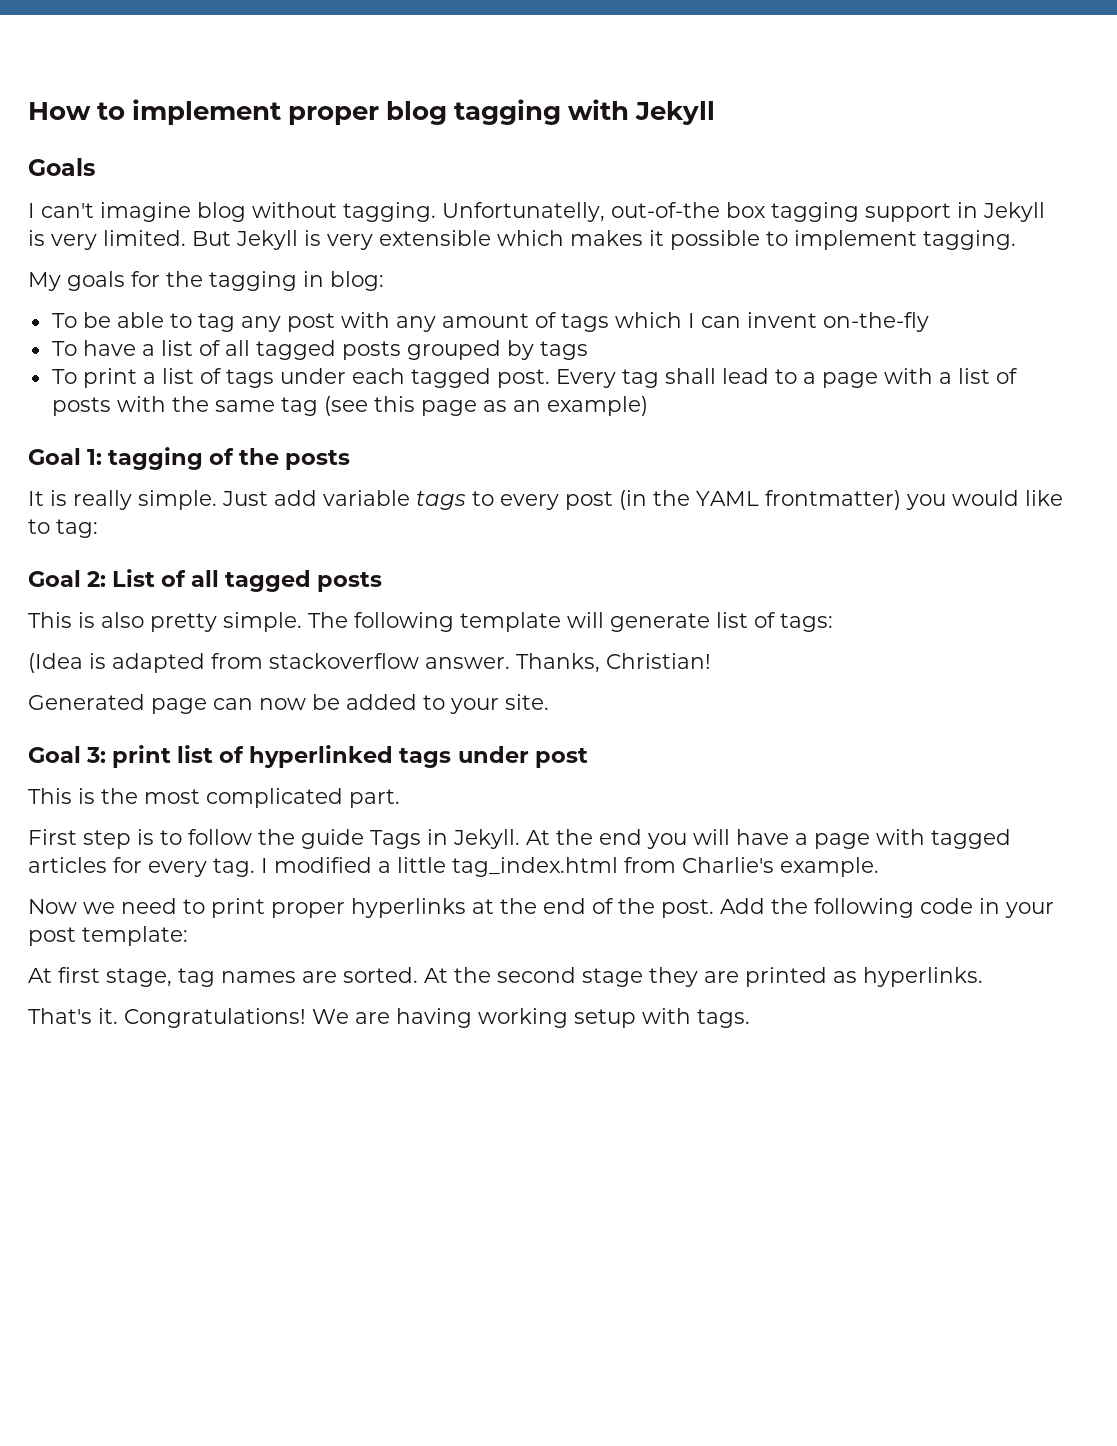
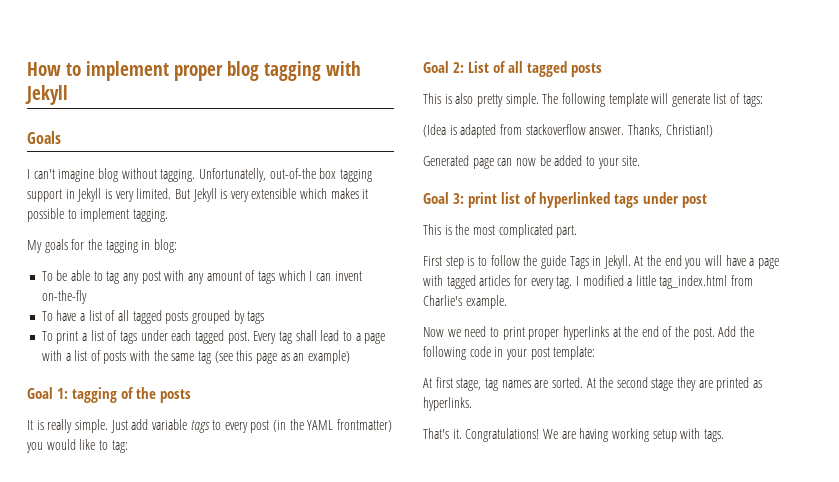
[606,653,711,669] Christian! -> [665,124,713,137] Christian!)

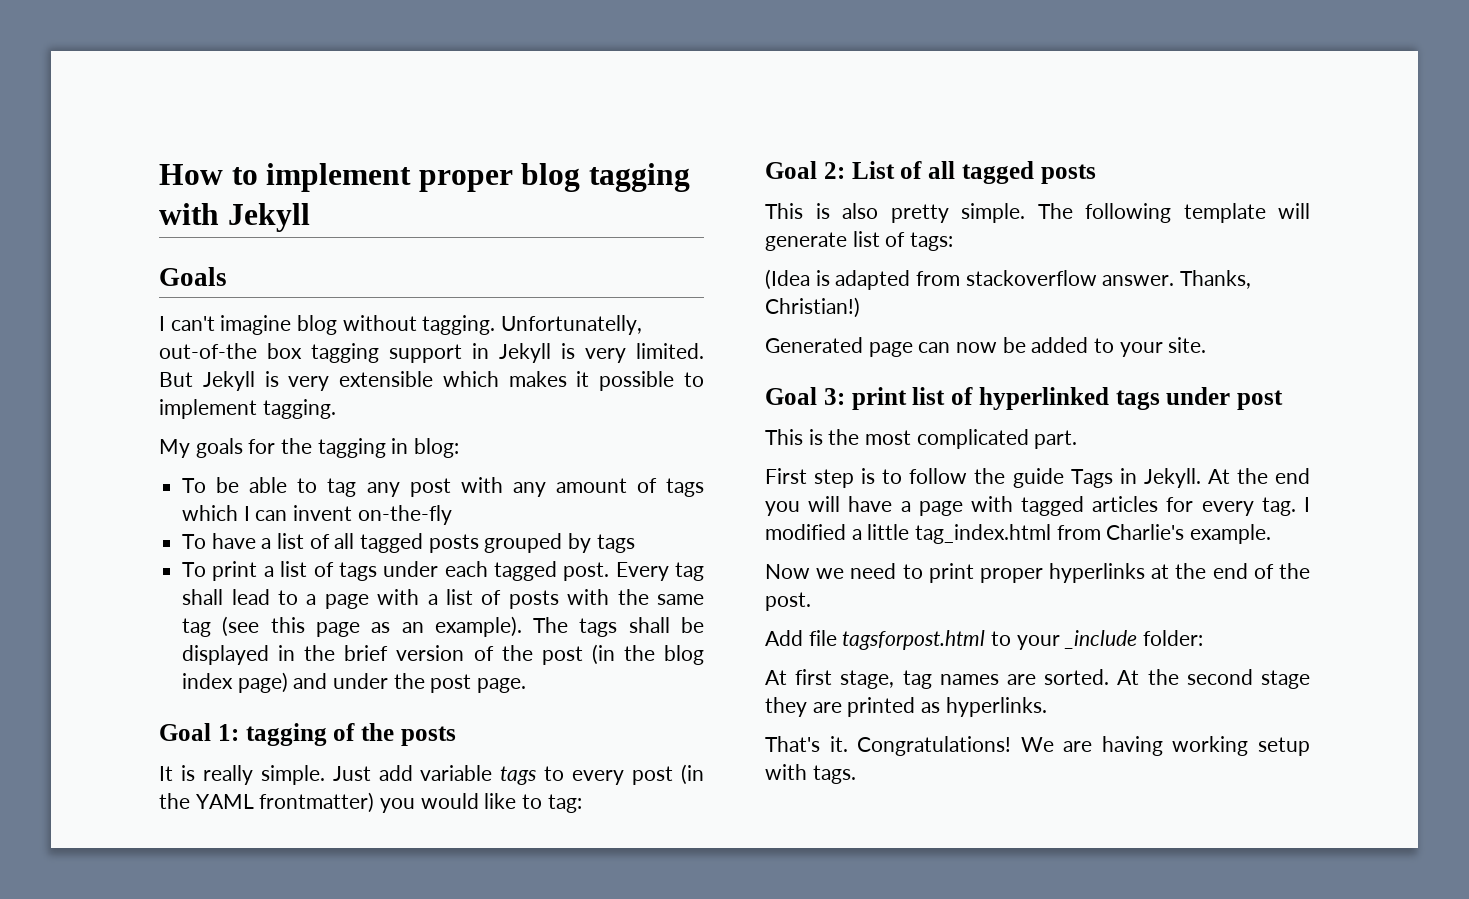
[307,350,350,364] example) -> [434,616,704,637] [182,644,704,665] [182,672,527,693] example). The tags shall be displayed in the brief version of the post (in the blog index page) and under the post page.
[718,326,755,337] [423,346,596,360] Add the following code in your post template: -> [765,630,1204,650] // Add file tagsforpost.html to your _include folder:

